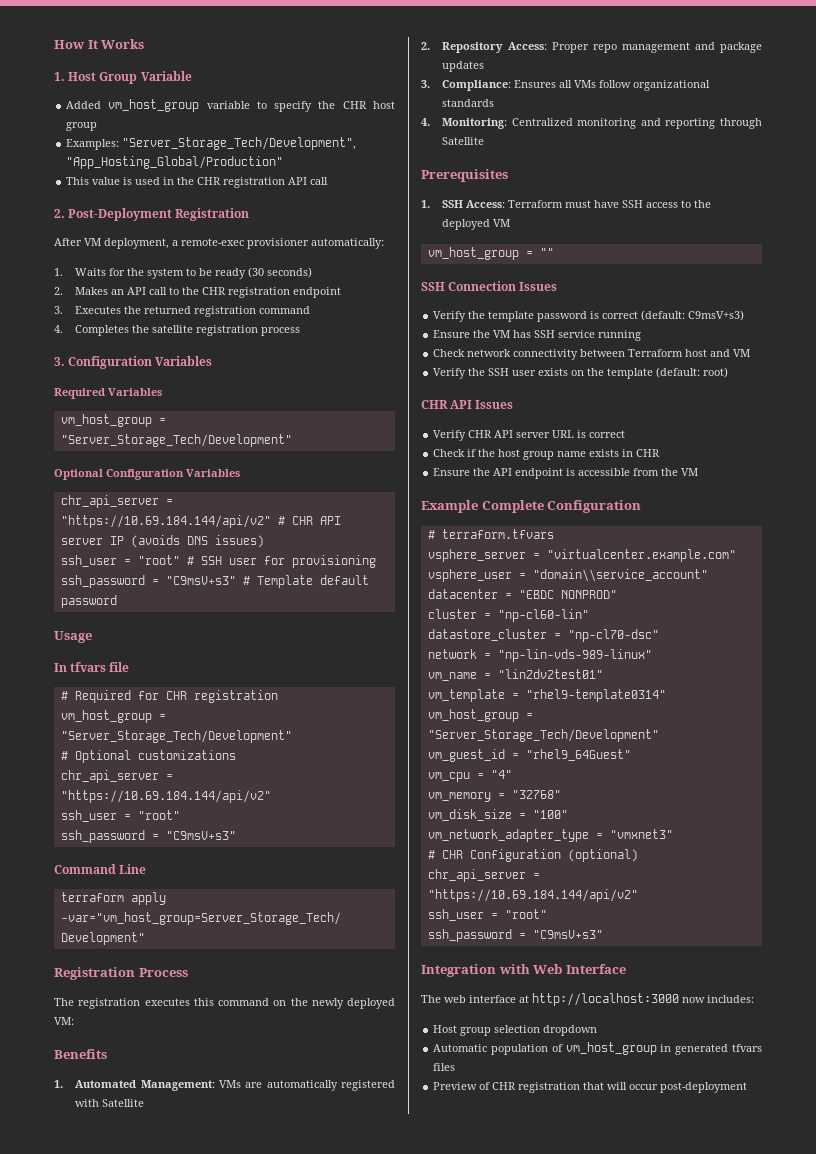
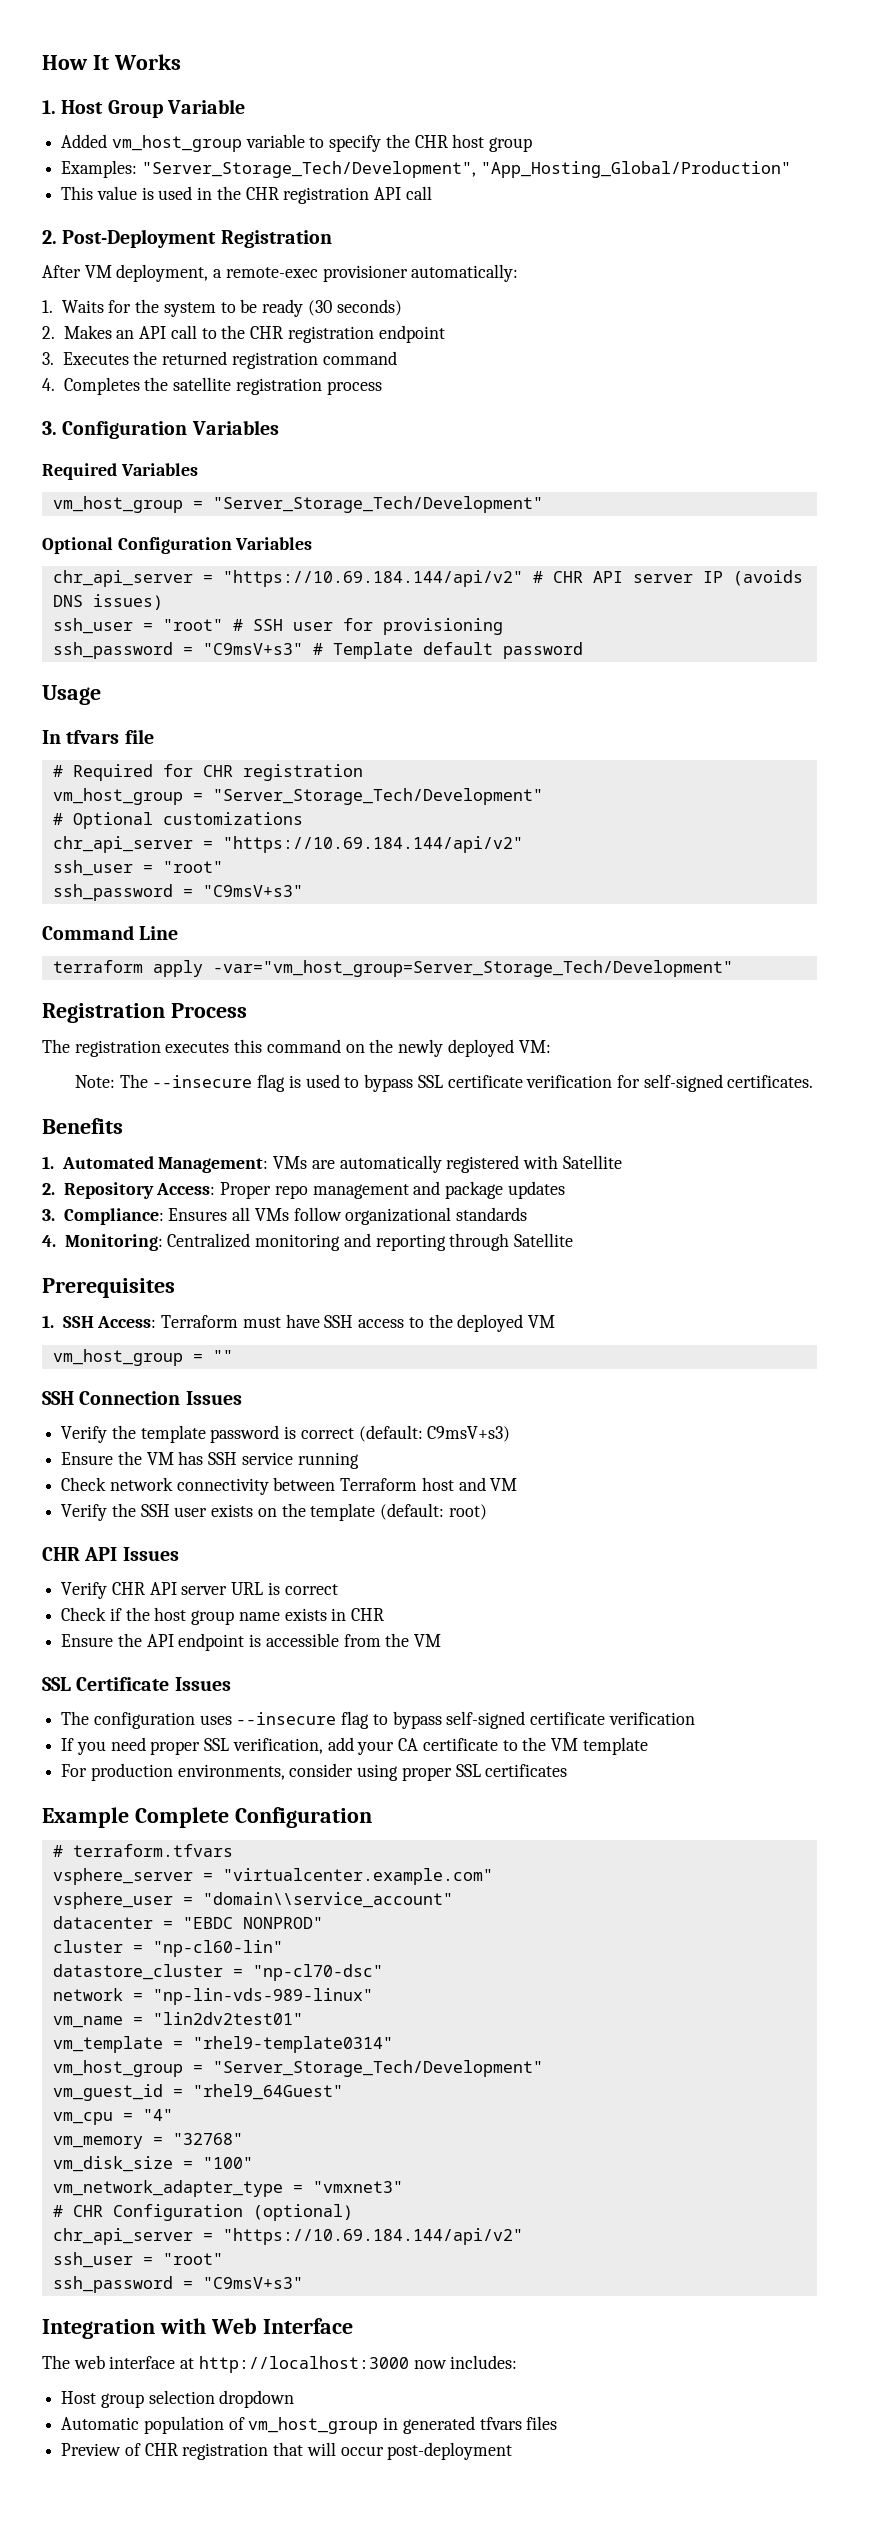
(74, 1021) none -> [74,1074,814,1092] // Note: The --insecure flag is used to bypass SSL certificate verification for self-signed certificates.
(699, 472) none -> [42,1677,231,1691] [61,1711,695,1729] [61,1737,648,1755] [61,1763,568,1781] // SSL Certificate Issues // The configuration uses --insecure flag to bypass self-signed certificate verification // If you need proper SSL verification, add your CA certificate to the VM template // For production environments, consider using proper SSL certificates

